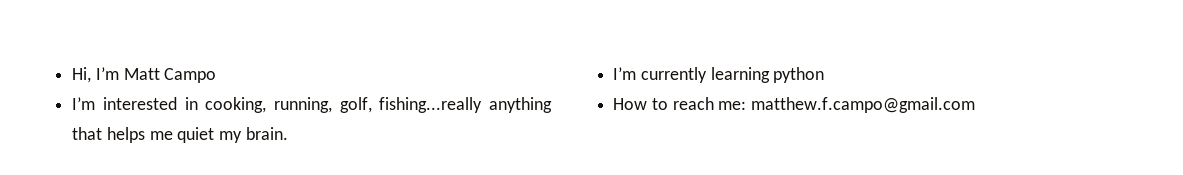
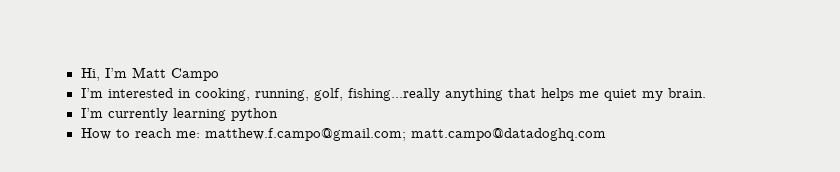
[751,97,976,113] matthew.f.campo@gmail.com -> [204,128,606,141] matthew.f.campo@gmail.com; matt.campo@datadoghq.com

